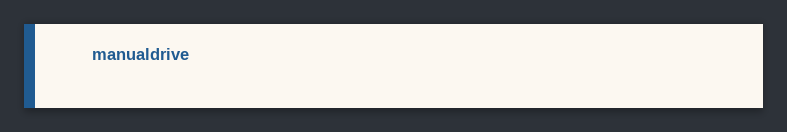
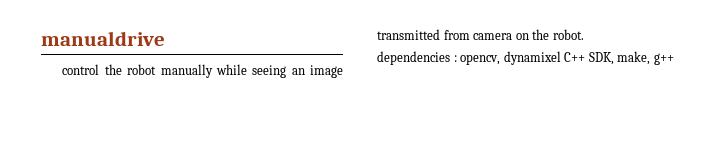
(189, 54) none -> [62,64,343,78] [377,29,584,40] [377,51,674,65] // control the robot manually while seeing an image transmitted from camera on the robot. // dependencies : opencv, dynamixel C++ SDK, make, g++

